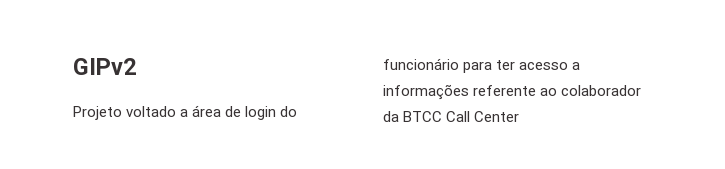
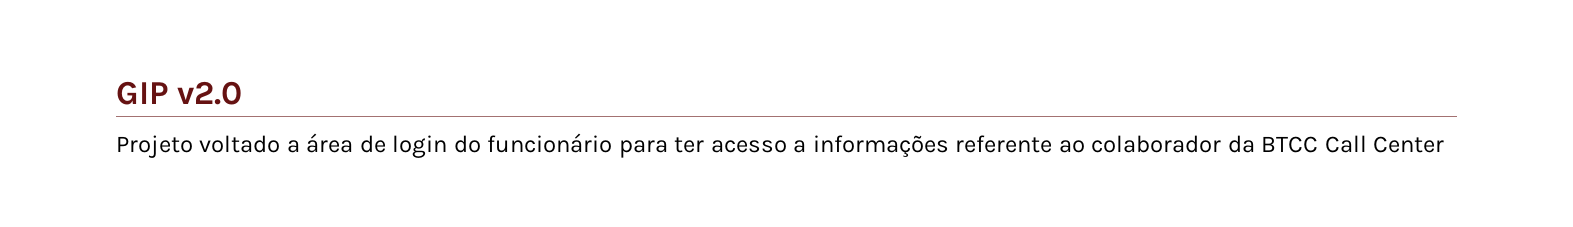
[73,58,136,75] GIPv2 -> [116,81,243,105] GIP v2.0

